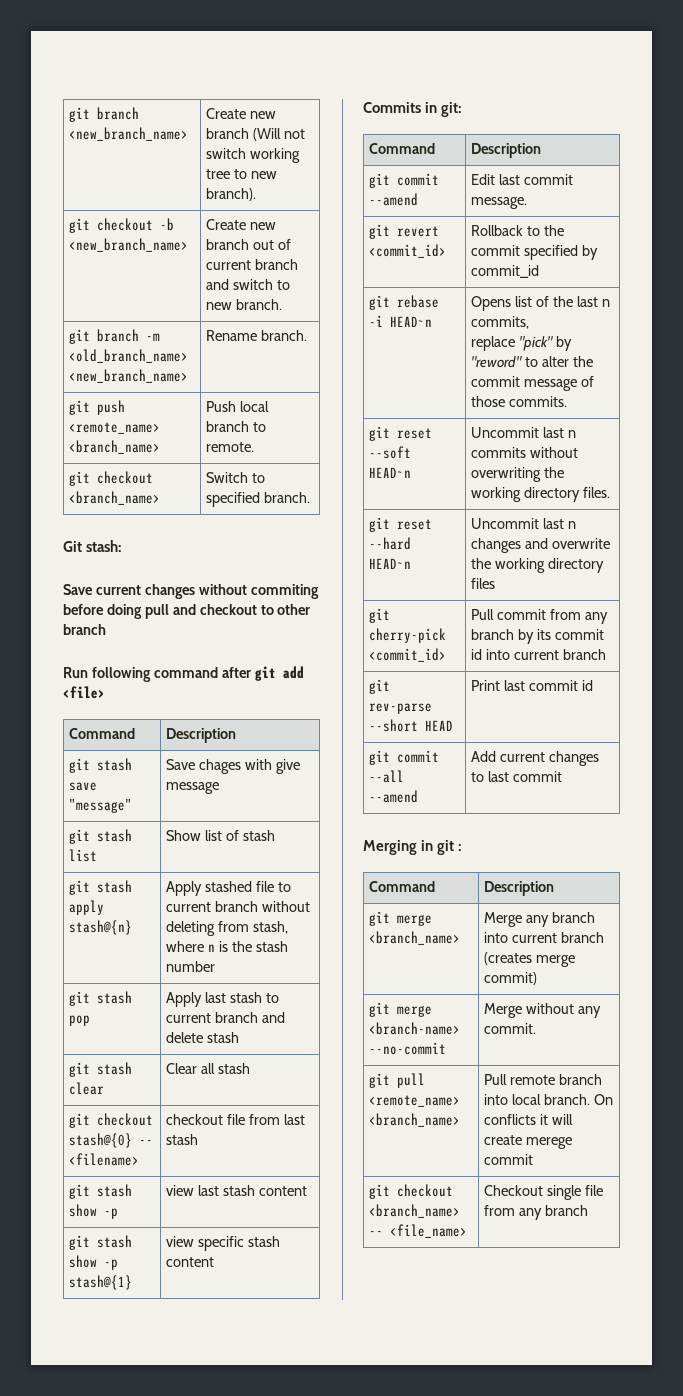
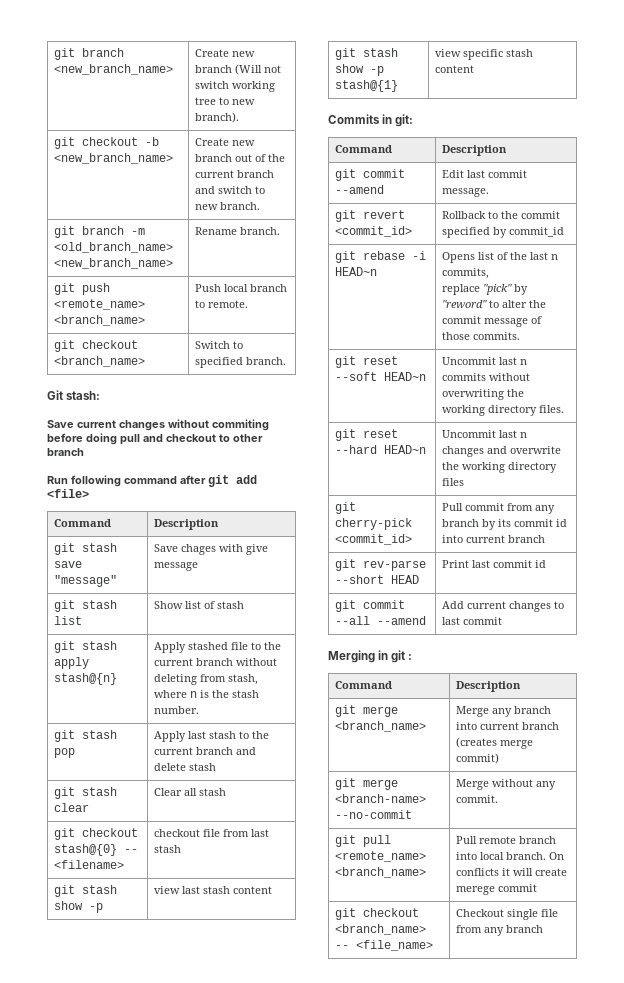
(292, 244) none -> [268,154,286,162] the
(291, 887) none -> [264,642,282,650] the
[166,961,216,972] number -> [154,706,200,714] number.
(279, 998) none -> [252,731,270,739] the

